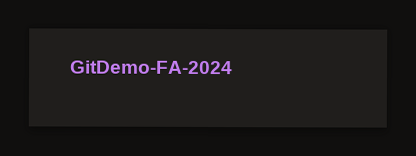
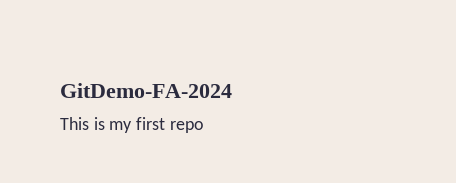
(233, 67) none -> [60,117,204,133] // This is my first repo

